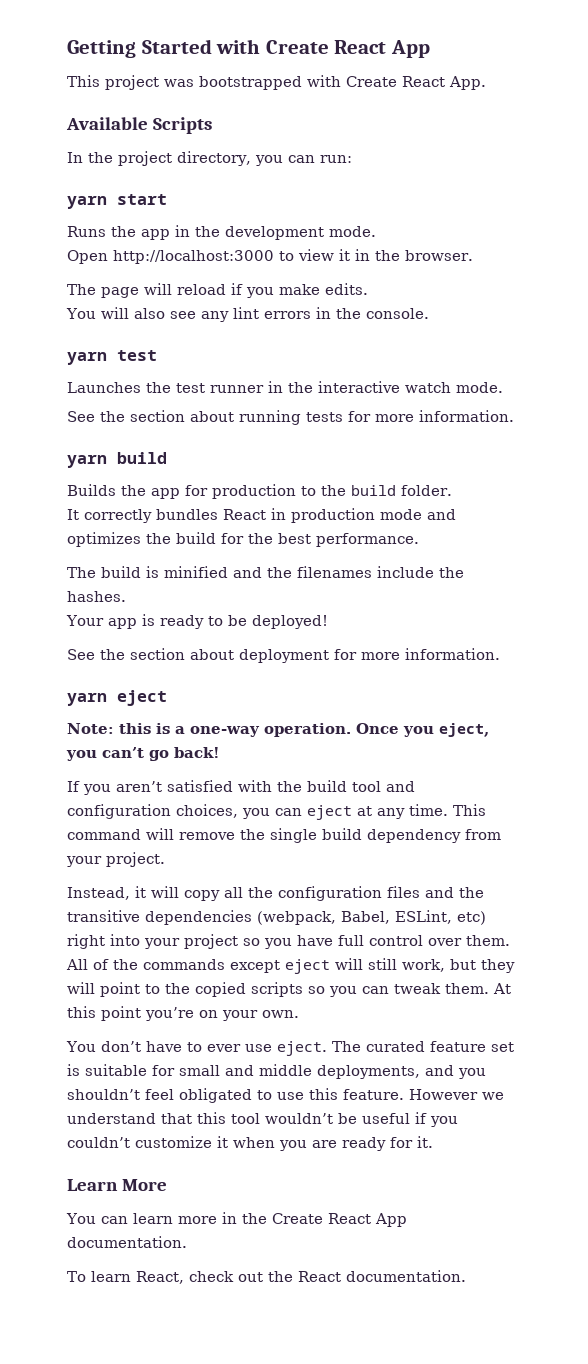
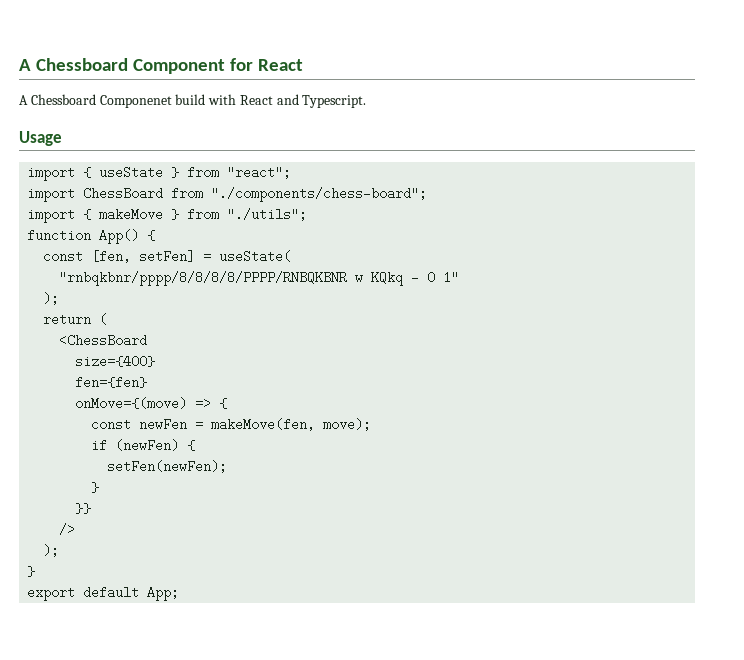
[67,39,430,58] [67,75,486,90] [66,117,213,134] [67,151,352,166] [67,194,167,209] [67,225,376,240] [67,249,473,264] [67,283,368,298] [66,307,429,322] [67,350,157,365] [67,381,503,393] [67,410,514,425] [67,452,167,468] [67,484,452,499] [67,508,456,523] [67,532,419,547] [67,566,464,578] [67,591,126,602] [66,614,328,629] [67,648,500,663] [67,690,167,706] [67,723,489,737] [66,747,220,761] [67,780,415,795] [67,804,486,820] [67,828,501,843] [66,852,165,867] [67,886,484,901] [67,910,486,925] [67,934,510,949] [66,958,515,974] [67,982,511,997] [67,1006,299,1021] [66,1041,514,1056] [67,1064,486,1079] [67,1088,504,1103] [67,1112,458,1127] [67,1136,433,1151] [67,1179,168,1191] [66,1212,407,1227] [67,1236,187,1248] [67,1270,466,1284] Getting Started with Create React App // This project was bootstrapped with Create React App. // Available Scripts // In the project directory, you can run: // yarn start // Runs the app in the development mode. // Open http://localhost:3000 to view it in the browser. // The page will reload if you make edits. // You will also see any lint errors in the console. // yarn test // Launches the test runner in the interactive watch mode. // See the section about running tests for more information. // yarn build // Builds the app for production to the build folder. // It correctly bundles React in production mode and optimizes the build for the best performance. // The build is minified and the filenames include the hashes. // Your app is ready to be deployed! // See the section about deployment for more information. // yarn eject // Note: this is a one-way operation. Once you eject, you can’t go back! // If you aren’t satisfied with the build tool and configuration choices, you can eject at any time. This command will remove the single build dependency from your project. // Instead, it will copy all the configuration files and the transitive dependencies (webpack, Babel, ESLint, etc) right into your project so you have full control over them. All of the commands except eject will still work, but they will point to the copied scripts so you can tweak them. At this point you’re on your own. // You don’t have to ever use eject. The curated feature set is suitable for small and middle deployments, and you shouldn’t feel obligated to use this feature. However we understand that this tool wouldn’t be useful if you couldn’t customize it when you are ready for it. // Learn More // You can learn more in the Create React App documentation. // To learn React, check out the React documentation. -> [19,58,303,74] [19,94,367,108] [19,131,62,146] [27,166,292,181] [27,187,428,202] [27,208,308,223] [27,229,156,244] [43,250,292,263] [59,271,460,286] [43,292,60,305] [43,313,108,326] [59,334,148,347] [75,355,156,368] [75,376,148,389] [75,397,228,410] [91,418,372,431] [91,439,196,452] [107,460,228,473] [91,482,100,493] [75,503,92,514] [59,523,76,536] [43,544,60,557] [27,566,36,577] [27,586,180,601] A Chessboard Component for React // A Chessboard Componenet build with React and Typescript. // Usage // import { useState } from "react"; // import ChessBoard from "./components/chess-board"; // import { makeMove } from "./utils"; // function App() { // const [fen, setFen] = useState( // "rnbqkbnr/pppp/8/8/8/8/PPPP/RNBQKBNR w KQkq - 0 1" // ); // return ( // <ChessBoard // size={400} // fen={fen} // onMove={(move) => { // const newFen = makeMove(fen, move); // if (newFen) { // setFen(newFen); // } // }} // /> // ); // } // export default App;

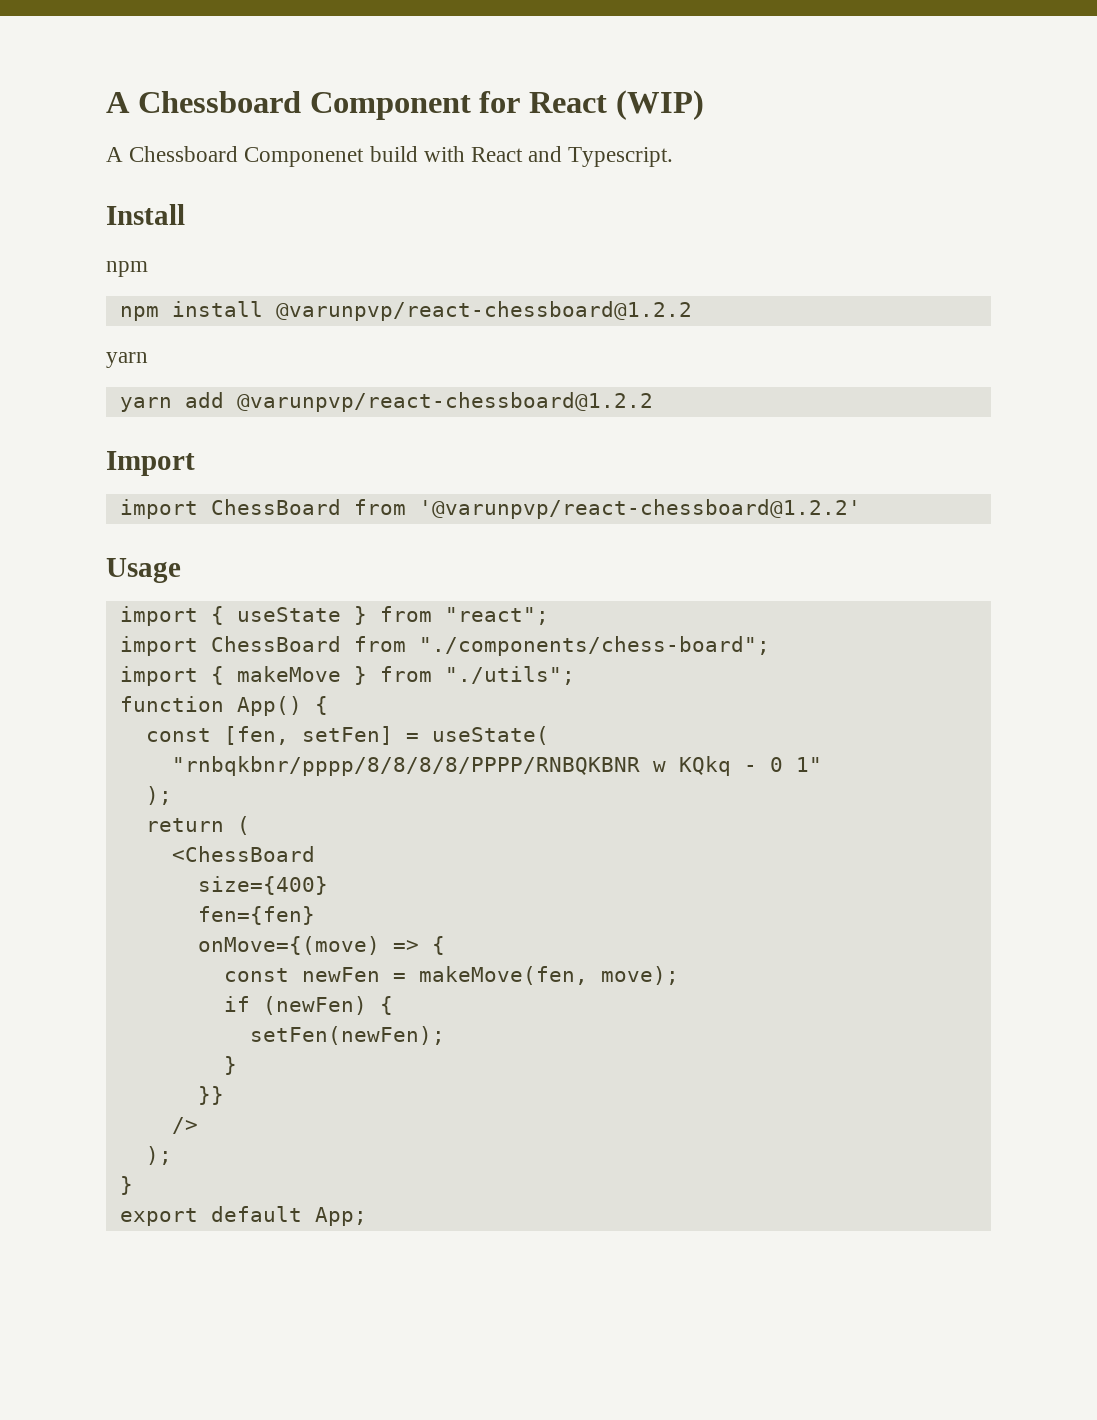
(303, 65) none -> [615,90,704,120] (WIP)
(367, 101) none -> [106,204,185,225] [106,261,148,277] [119,301,692,321] [106,352,148,368] [119,392,653,412] [106,451,195,476] [119,499,861,519] // Install // npm // npm install @varunpvp/react-chessboard@1.2.2 // yarn // yarn add @varunpvp/react-chessboard@1.2.2 // Import // import ChessBoard from '@varunpvp/react-chessboard@1.2.2'

